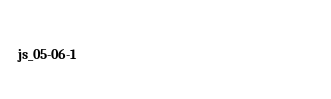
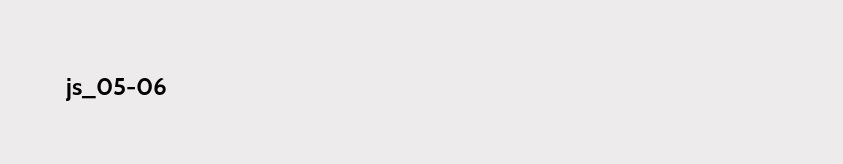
[17,48,77,62] js_05-06-1 -> [65,78,167,101] js_05-06

